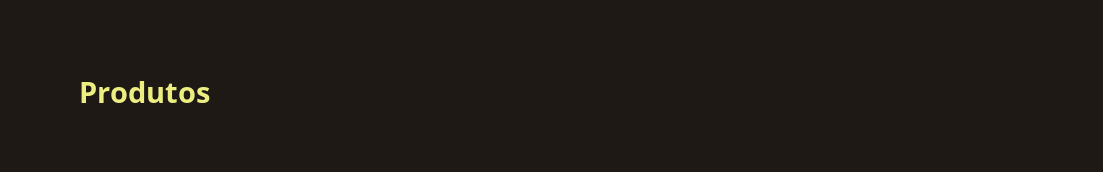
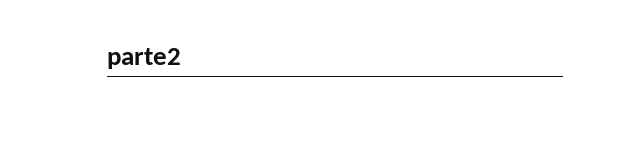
[79,81,210,103] Produtos -> [107,48,181,69] parte2

